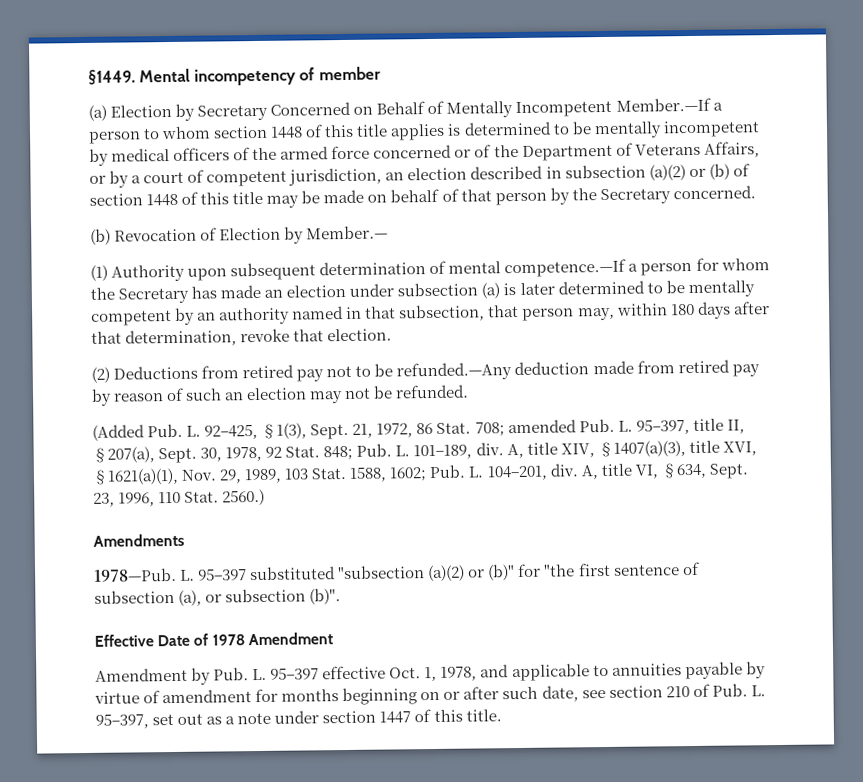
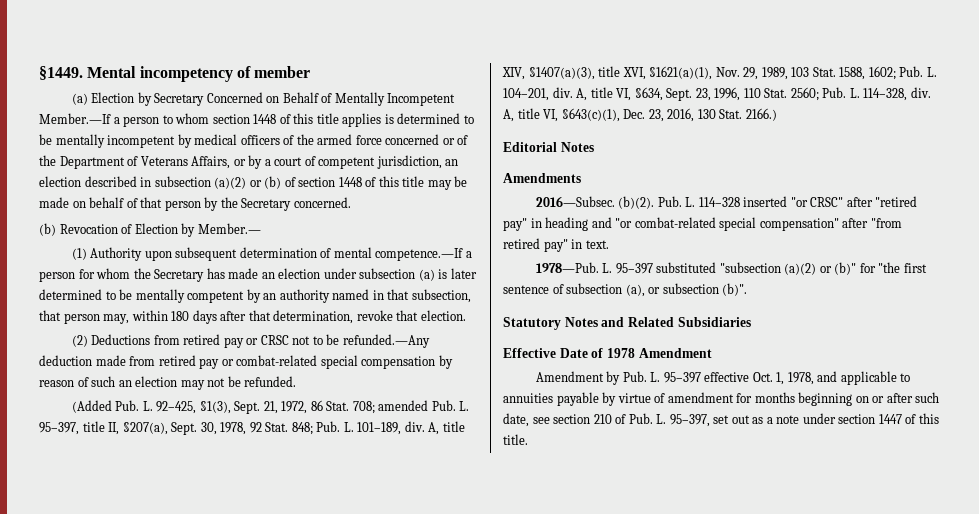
(325, 375) none -> [246,335,289,345] or CRSC
(760, 370) none -> [221,355,436,369] or combat-related special compensation
[222,488,266,506] [93,533,185,547] 2560.) // Amendments -> [790,87,931,101] [503,108,777,122] [503,142,594,152] [503,173,581,183] [535,196,918,209] [503,217,902,231] [503,238,609,252] 2560; Pub. L. 114–328, div. A, title VI, §643(c)(1), Dec. 23, 2016, 130 Stat. 2166.) // Editorial Notes // Amendments // 2016—Subsec. (b)(2). Pub. L. 114–328 inserted "or CRSC" after "retired pay" in heading and "or combat-related special compensation" after "from retired pay" in text.
(342, 596) none -> [503,317,751,330] // Statutory Notes and Related Subsidiaries

